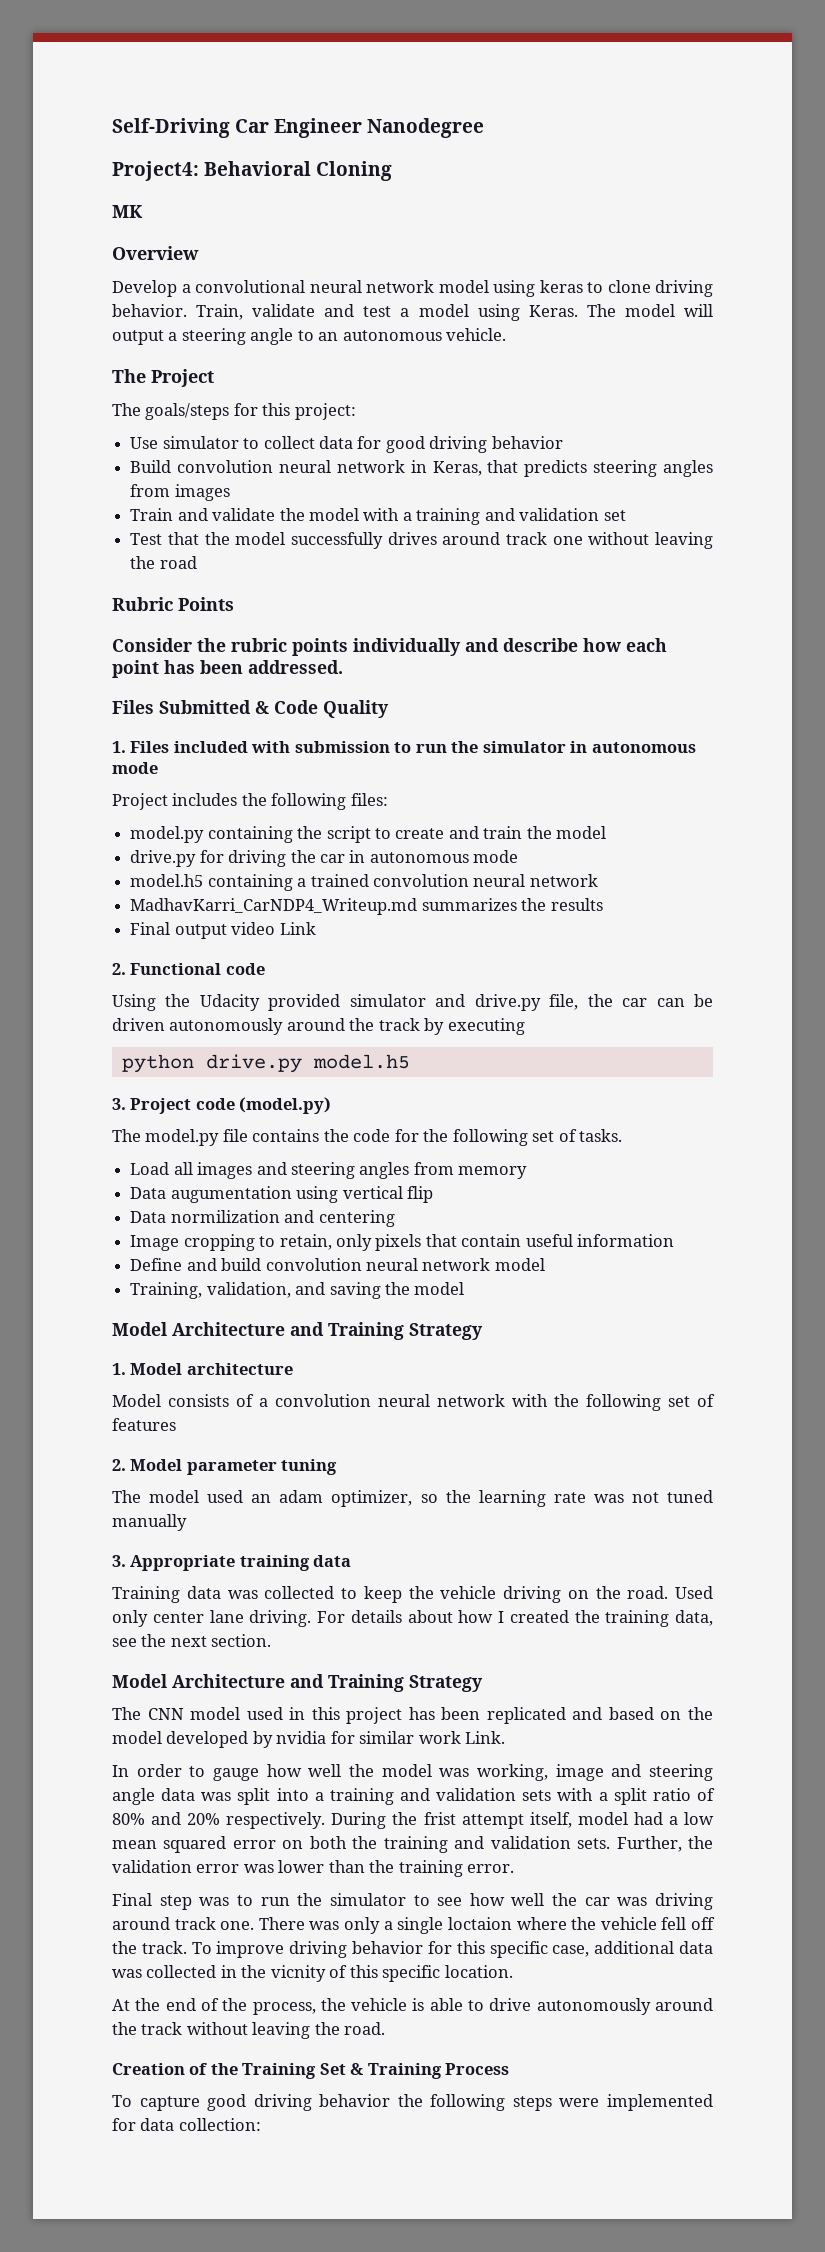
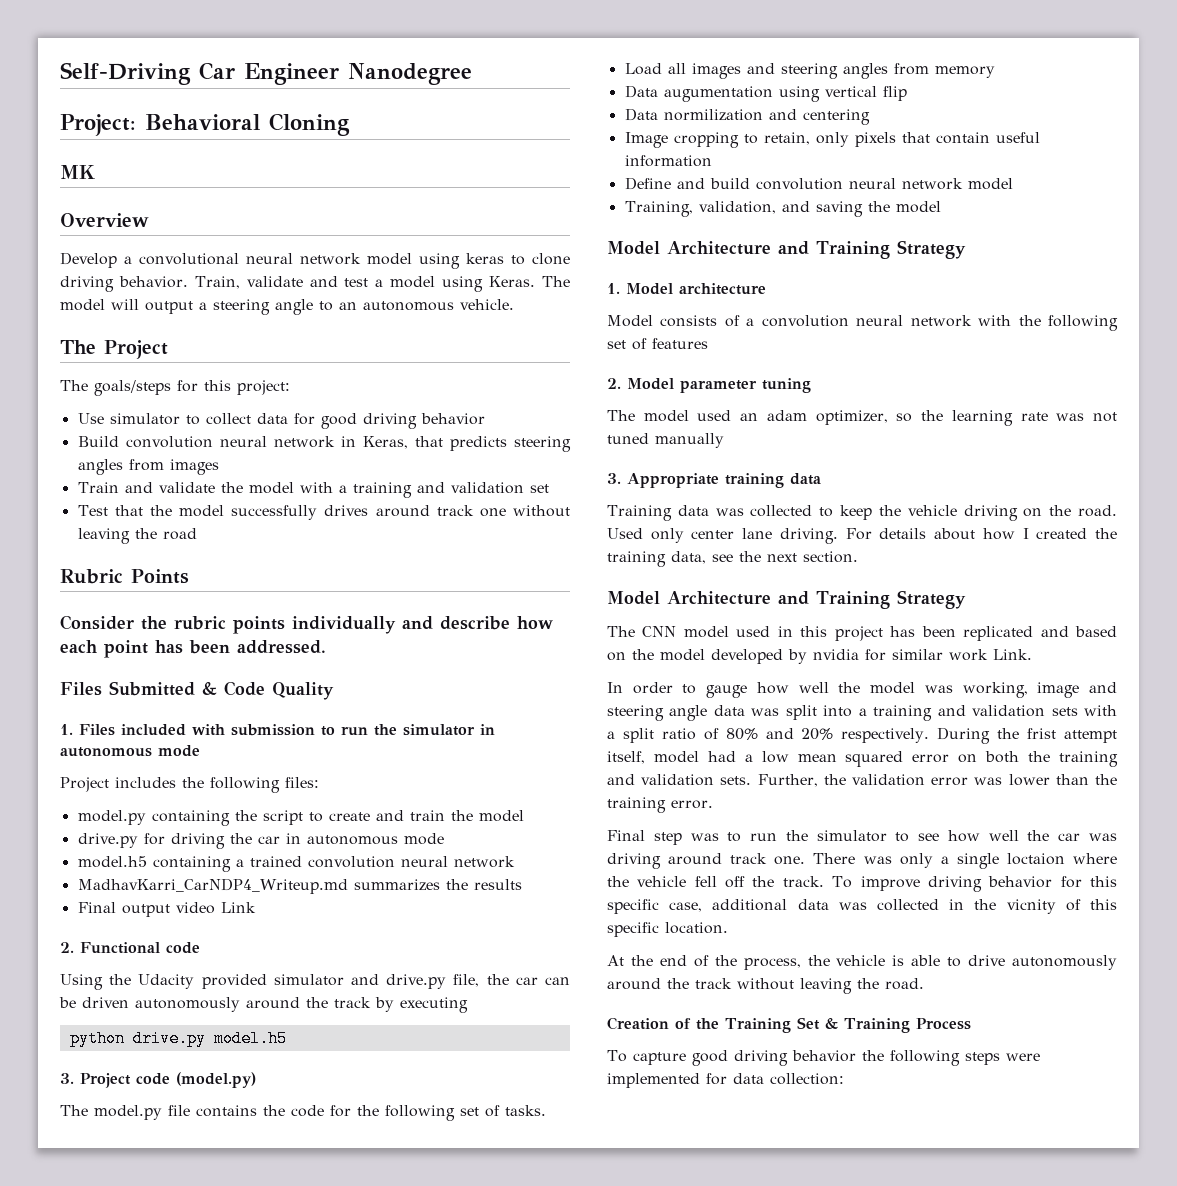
[112,161,199,181] Project4: -> [60,114,136,136] Project:

